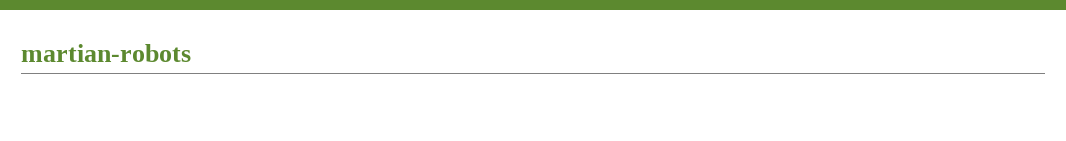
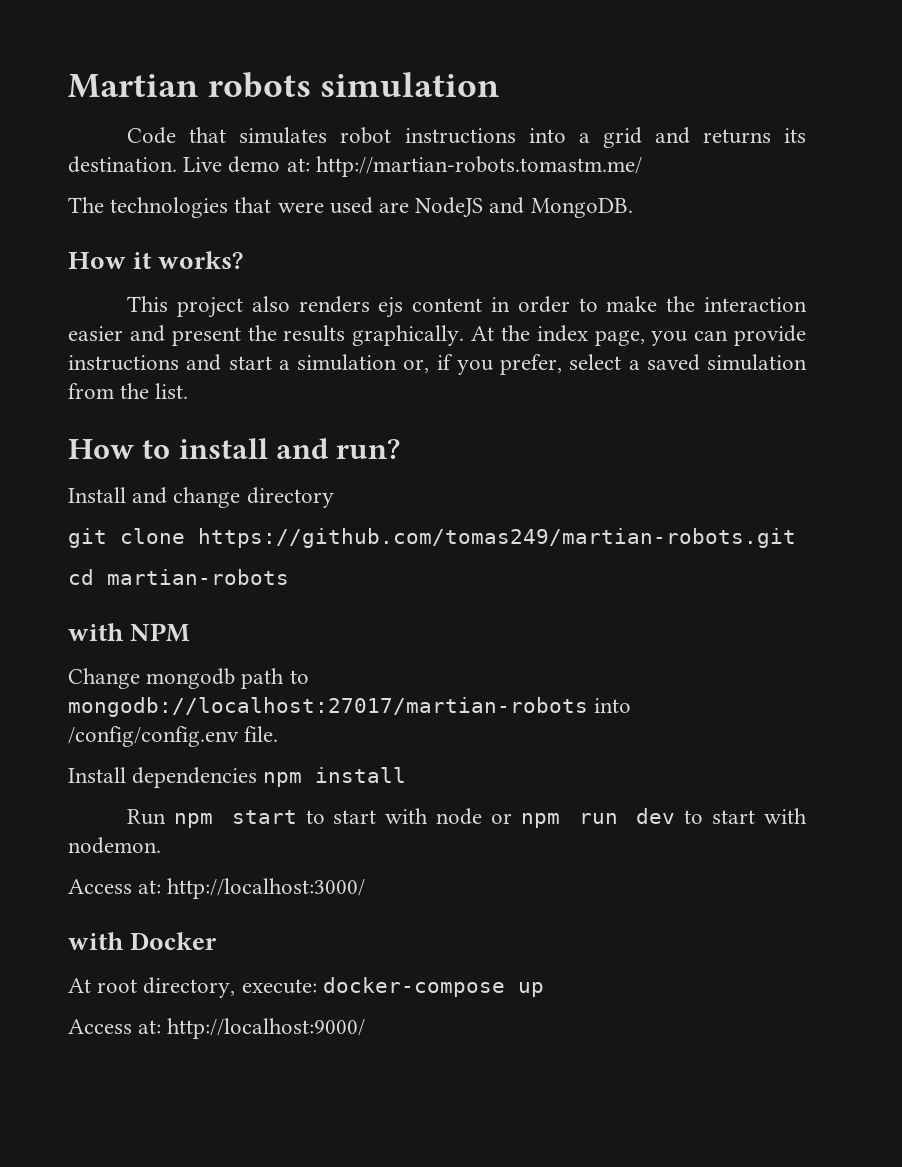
[21,44,191,62] martian-robots -> [68,72,500,98] [127,127,807,148] [68,156,642,177] [68,197,633,218] [68,251,244,269] [127,296,808,318] [68,325,807,346] [68,354,807,375] [68,383,189,399] [68,438,401,459] [68,487,334,508] [68,528,796,548] [68,569,289,585] [68,623,191,642] [68,668,309,689] [68,697,632,717] [68,726,279,747] [68,767,407,788] [127,808,808,828] [68,837,161,854] [68,878,366,899] [68,932,218,950] [68,977,544,998] [68,1018,366,1039] Martian robots simulation // Code that simulates robot instructions into a grid and returns its destination. Live demo at: http://martian-robots.tomastm.me/ // The technologies that were used are NodeJS and MongoDB. // How it works? // This project also renders ejs content in order to make the interaction easier and present the results graphically. At the index page, you can provide instructions and start a simulation or, if you prefer, select a saved simulation from the list. // How to install and run? // Install and change directory // git clone https://github.com/tomas249/martian-robots.git // cd martian-robots // with NPM // Change mongodb path to mongodb://localhost:27017/martian-robots into /config/config.env file. // Install dependencies npm install // Run npm start to start with node or npm run dev to start with nodemon. // Access at: http://localhost:3000/ // with Docker // At root directory, execute: docker-compose up // Access at: http://localhost:9000/

